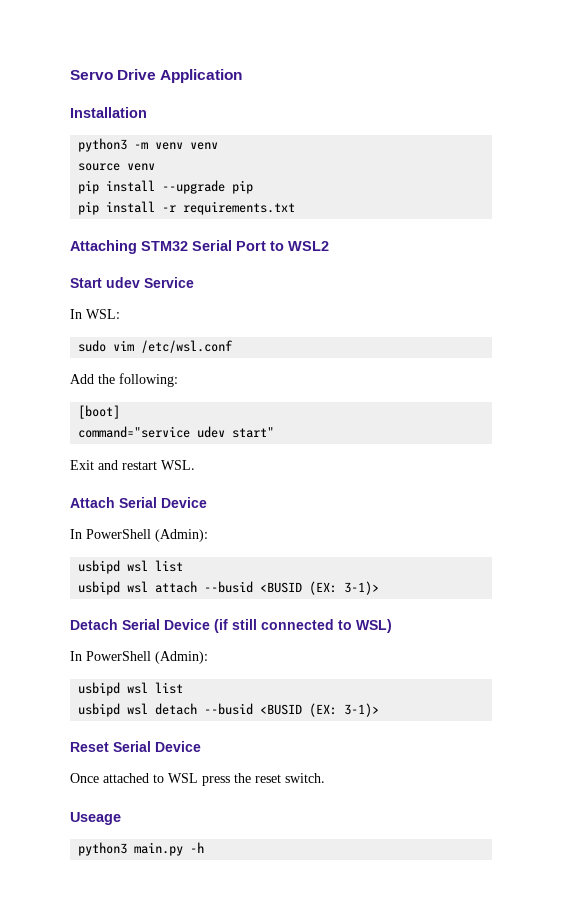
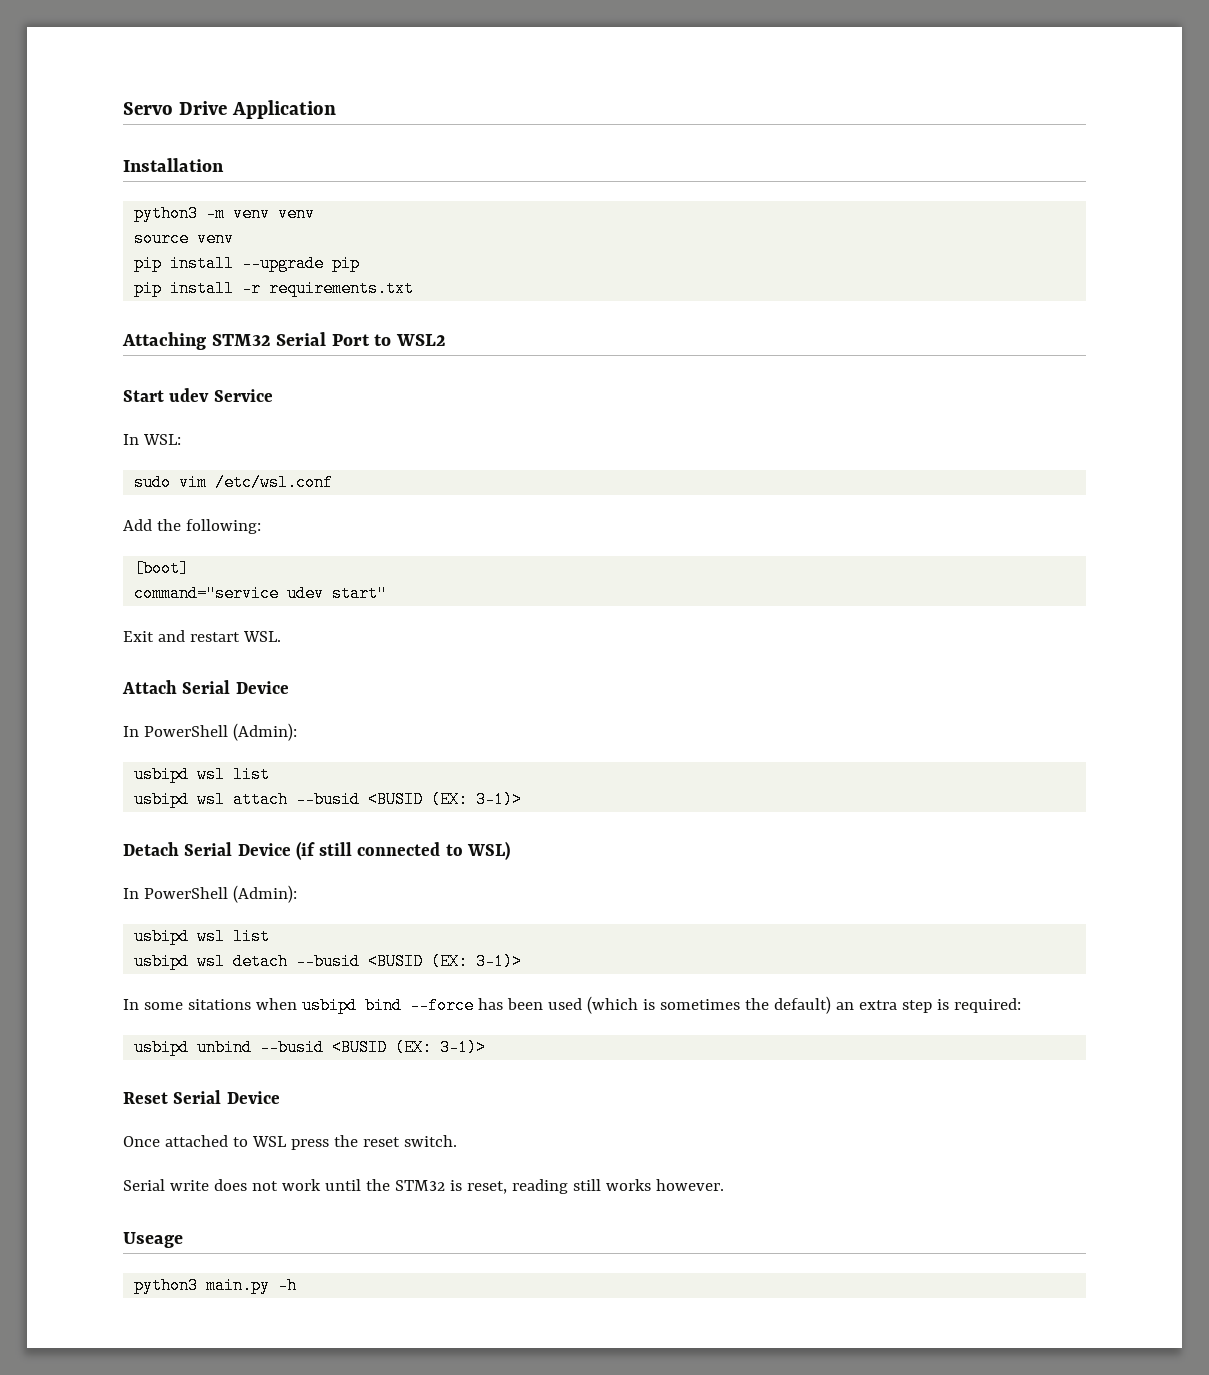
(380, 710) none -> [123,996,1021,1014] [134,1039,487,1056] // In some sitations when usbipd bind --force has been used (which is sometimes the default) an extra step is required: // usbipd unbind --busid <BUSID (EX: 3-1)>
(325, 778) none -> [123,1179,724,1194] // Serial write does not work until the STM32 is reset, reading still works however.

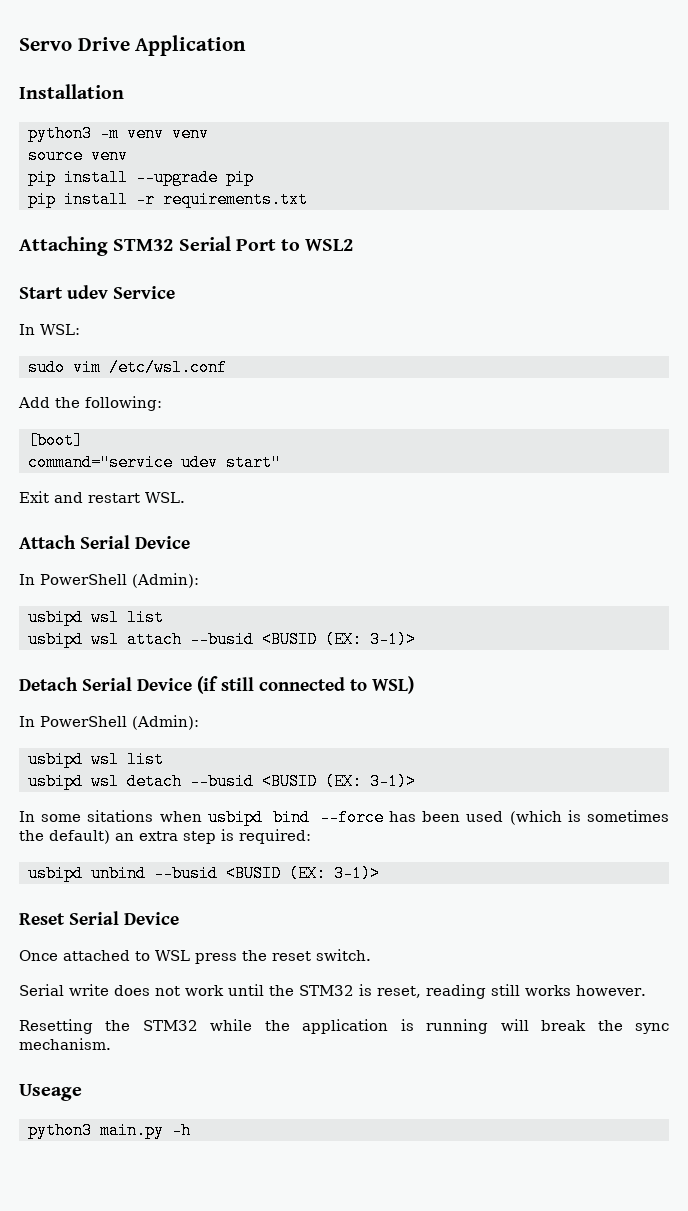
(724, 1185) none -> [19,1019,669,1034] [19,1038,111,1050] // Resetting the STM32 while the application is running will break the sync mechanism.

